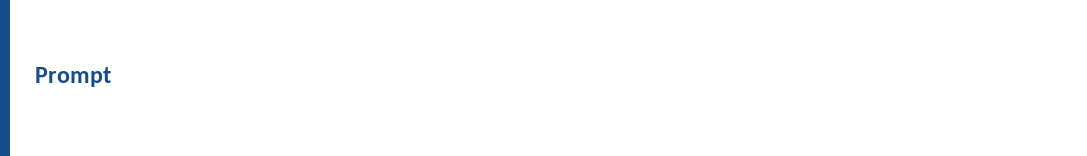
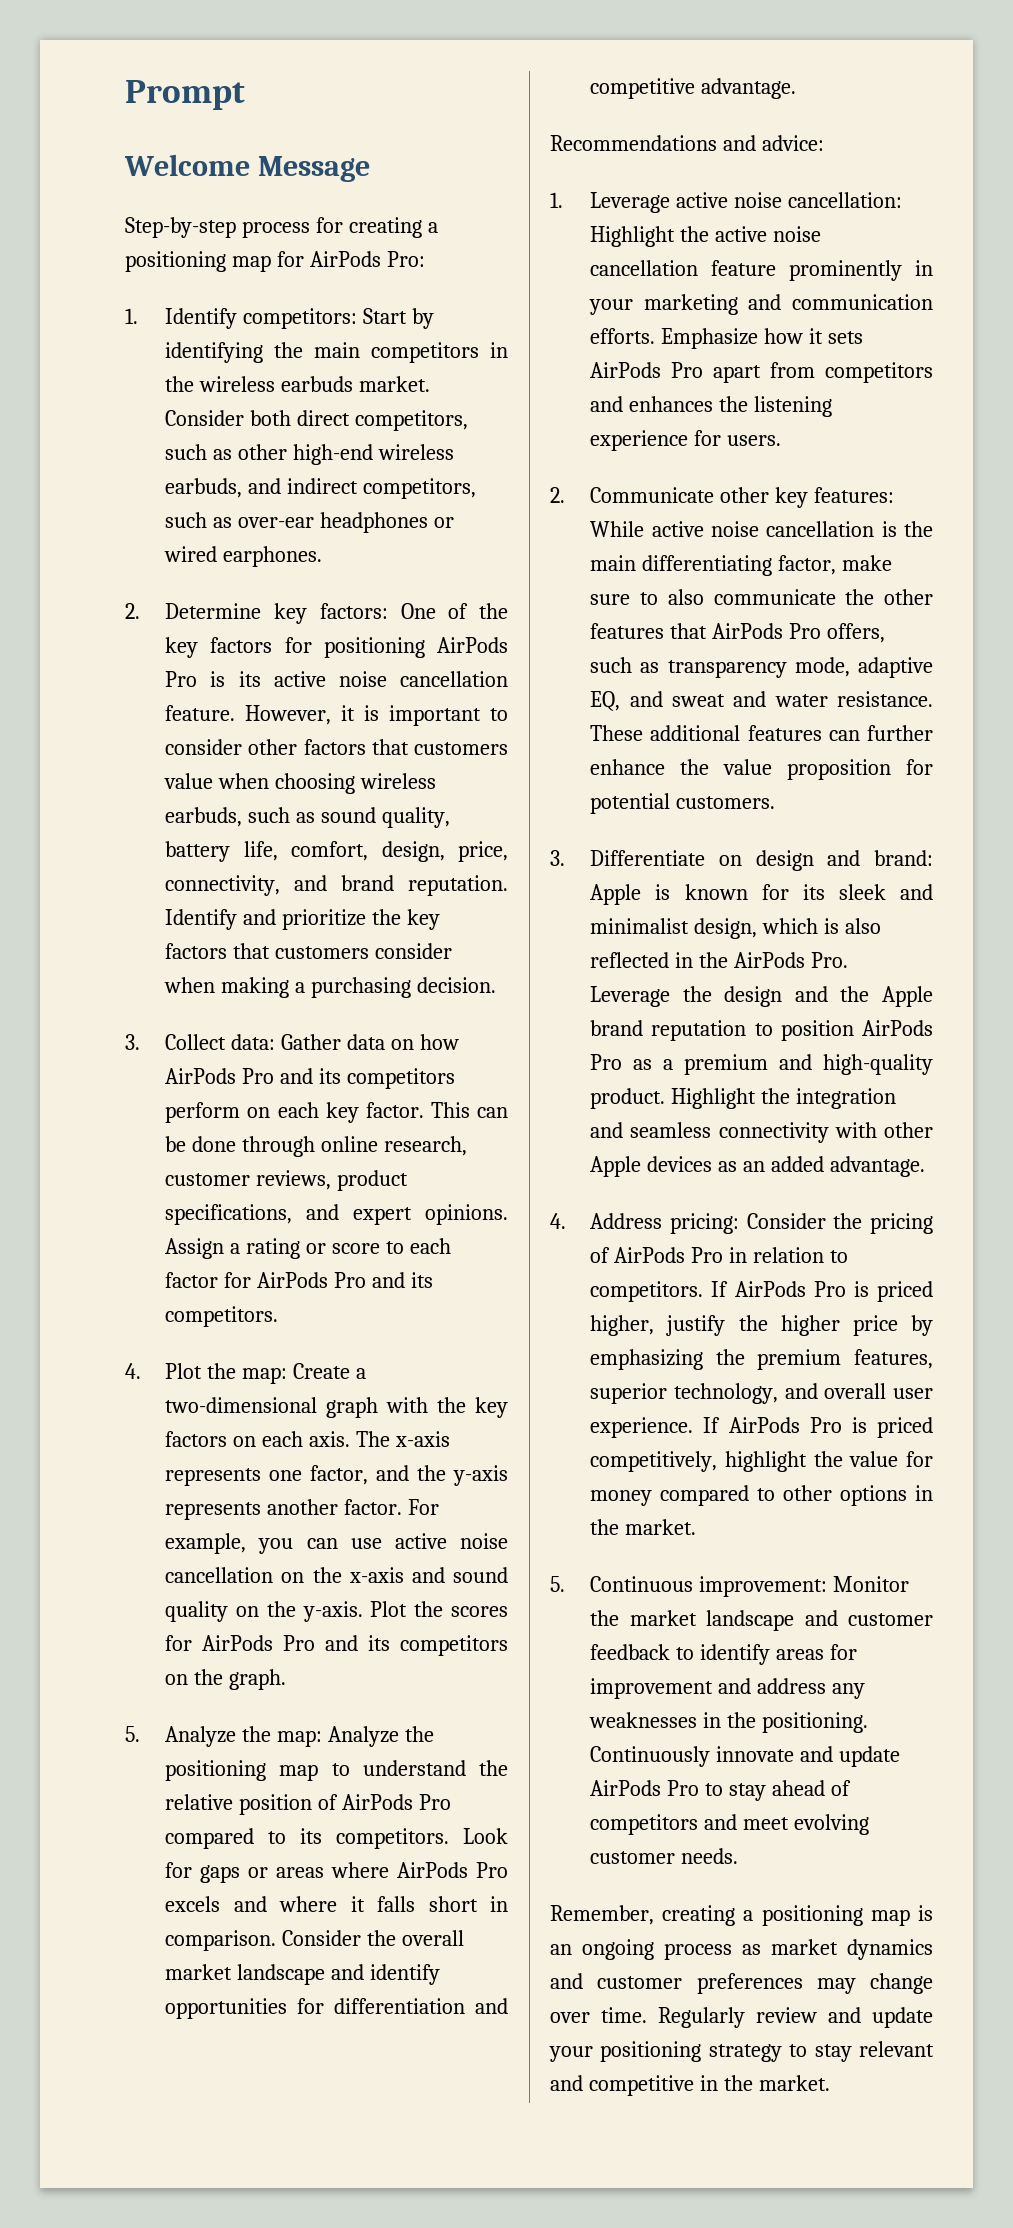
(111, 77) none -> [124,154,370,182] [125,217,438,238] [125,251,425,272] [125,308,435,329] [165,342,509,363] [165,376,431,392] [165,410,469,431] [165,444,455,465] [165,478,477,499] [165,512,455,533] [164,546,323,567] [125,603,508,624] [165,637,508,658] [165,671,508,687] [165,705,509,726] [165,739,508,755] [164,773,437,794] [165,807,451,828] [165,841,508,862] [165,875,508,896] [165,909,441,930] [165,943,453,959] [164,977,497,998] [125,1034,460,1050] [165,1068,456,1089] [165,1102,509,1123] [165,1136,468,1157] [165,1170,409,1191] [165,1204,508,1225] [165,1238,451,1259] [165,1272,434,1288] [165,1306,279,1327] [125,1363,367,1384] [165,1397,508,1418] [165,1431,451,1447] [165,1465,508,1486] [165,1499,440,1520] [165,1533,509,1554] [165,1567,509,1583] [165,1601,508,1622] [165,1635,509,1656] [165,1669,287,1690] [125,1726,435,1747] [165,1760,509,1781] [165,1794,452,1815] [165,1828,509,1849] [165,1862,509,1883] [165,1896,509,1912] [165,1930,465,1951] [165,1964,441,1985] [165,1998,508,2019] [590,78,797,99] [550,135,824,151] [550,192,903,213] [590,226,822,247] [590,260,933,281] [589,294,933,315] [590,328,864,349] [590,362,933,383] [590,396,833,417] [590,430,782,451] [550,487,895,508] [590,521,933,537] [590,555,893,576] [590,589,933,605] [590,623,886,643] [590,657,933,678] [590,691,933,711] [590,725,933,741] [590,759,933,780] [590,793,776,814] [550,850,933,871] [590,884,933,905] [590,918,882,939] [590,952,849,968] [590,986,933,1007] [590,1020,933,1041] [590,1054,933,1075] [590,1088,897,1109] [590,1122,933,1143] [590,1156,926,1177] [550,1213,933,1234] [590,1247,849,1263] [590,1281,933,1302] [590,1315,933,1336] [590,1349,933,1370] [590,1383,933,1404] [590,1417,933,1438] [590,1451,933,1472] [590,1485,933,1506] [590,1519,697,1535] [550,1576,910,1597] [590,1610,933,1631] [590,1644,858,1665] [590,1678,866,1699] [589,1712,869,1733] [590,1746,901,1767] [590,1780,852,1801] [590,1814,870,1835] [590,1848,739,1864] [550,1905,933,1926] [550,1939,933,1960] [550,1973,933,1994] [550,2007,933,2028] [549,2041,934,2062] [550,2075,830,2096] // Welcome Message // Step-by-step process for creating a positioning map for AirPods Pro: // 1. Identify competitors: Start by identifying the main competitors in the wireless earbuds market. Consider both direct competitors, such as other high-end wireless earbuds, and indirect competitors, such as over-ear headphones or wired earphones. // 2. Determine key factors: One of the key factors for positioning AirPods Pro is its active noise cancellation feature. However, it is important to consider other factors that customers value when choosing wireless earbuds, such as sound quality, battery life, comfort, design, price, connectivity, and brand reputation. Identify and prioritize the key factors that customers consider when making a purchasing decision. // 3. Collect data: Gather data on how AirPods Pro and its competitors perform on each key factor. This can be done through online research, customer reviews, product specifications, and expert opinions. Assign a rating or score to each factor for AirPods Pro and its competitors. // 4. Plot the map: Create a two-dimensional graph with the key factors on each axis. The x-axis represents one factor, and the y-axis represents another factor. For example, you can use active noise cancellation on the x-axis and sound quality on the y-axis. Plot the scores for AirPods Pro and its competitors on the graph. // 5. Analyze the map: Analyze the positioning map to understand the relative position of AirPods Pro compared to its competitors. Look for gaps or areas where AirPods Pro excels and where it falls short in comparison. Consider the overall market landscape and identify opportunities for differentiation and competitive advantage. // Recommendations and advice: // 1. Leverage active noise cancellation: Highlight the active noise cancellation feature prominently in your marketing and communication efforts. Emphasize how it sets AirPods Pro apart from competitors and enhances the listening experience for users. // 2. Communicate other key features: While active noise cancellation is the main differentiating factor, make sure to also communicate the other features that AirPods Pro offers, such as transparency mode, adaptive EQ, and sweat and water resistance. These additional features can further enhance the value proposition for potential customers. // 3. Differentiate on design and brand: Apple is known for its sleek and minimalist design, which is also reflected in the AirPods Pro. Leverage the design and the Apple brand reputation to position AirPods Pro as a premium and high-quality product. Highlight the integration and seamless connectivity with other Apple devices as an added advantage. // 4. Address pricing: Consider the pricing of AirPods Pro in relation to competitors. If AirPods Pro is priced higher, justify the higher price by emphasizing the premium features, superior technology, and overall user experience. If AirPods Pro is priced competitively, highlight the value for money compared to other options in the market. // 5. Continuous improvement: Monitor the market landscape and customer feedback to identify areas for improvement and address any weaknesses in the positioning. Continuously innovate and update AirPods Pro to stay ahead of competitors and meet evolving customer needs. // Remember, creating a positioning map is an ongoing process as market dynamics and customer preferences may change over time. Regularly review and update your positioning strategy to stay relevant and competitive in the market.

